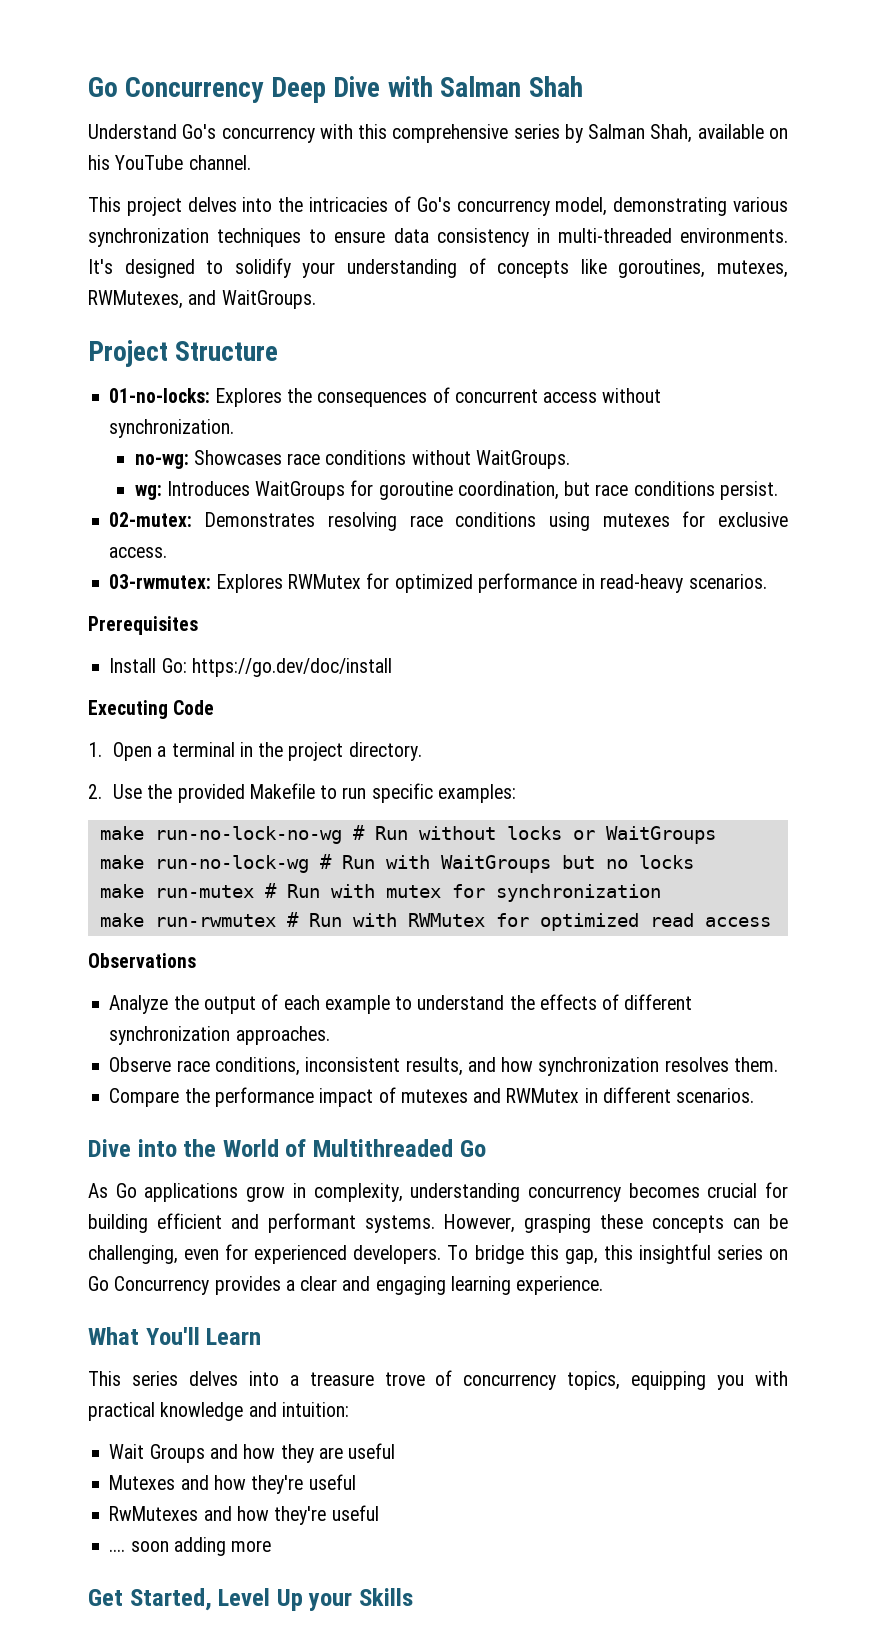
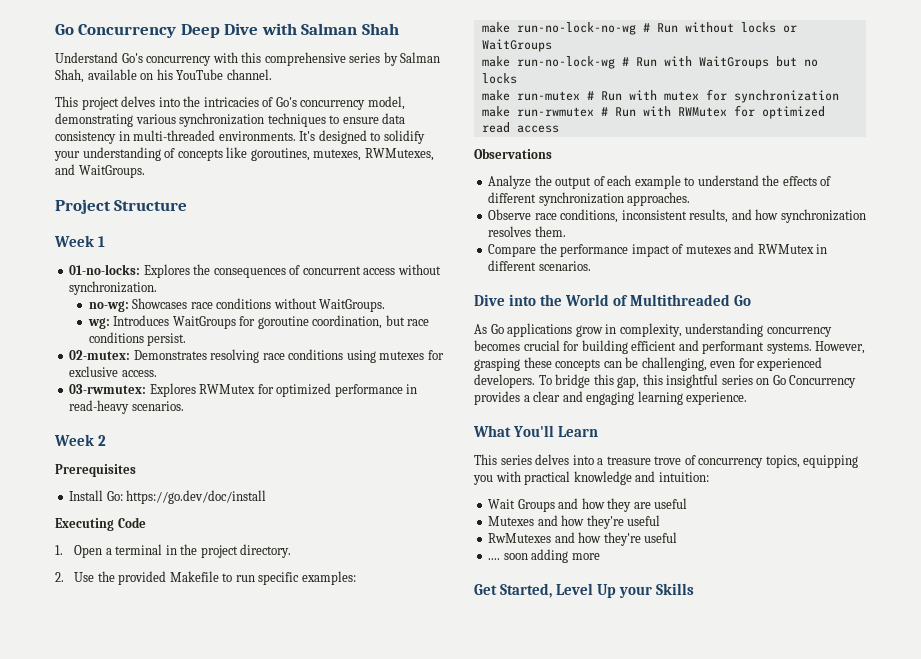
(279, 351) none -> [54,235,106,247] // Week 1
(767, 581) none -> [54,434,107,446] // Week 2

